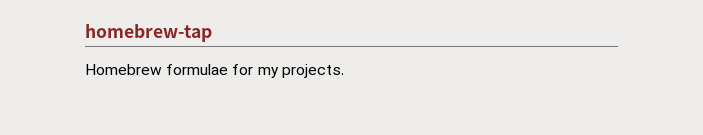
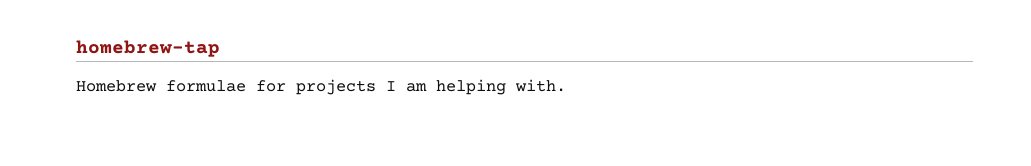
[257,64,344,78] my projects. -> [296,79,566,95] projects I am helping with.

